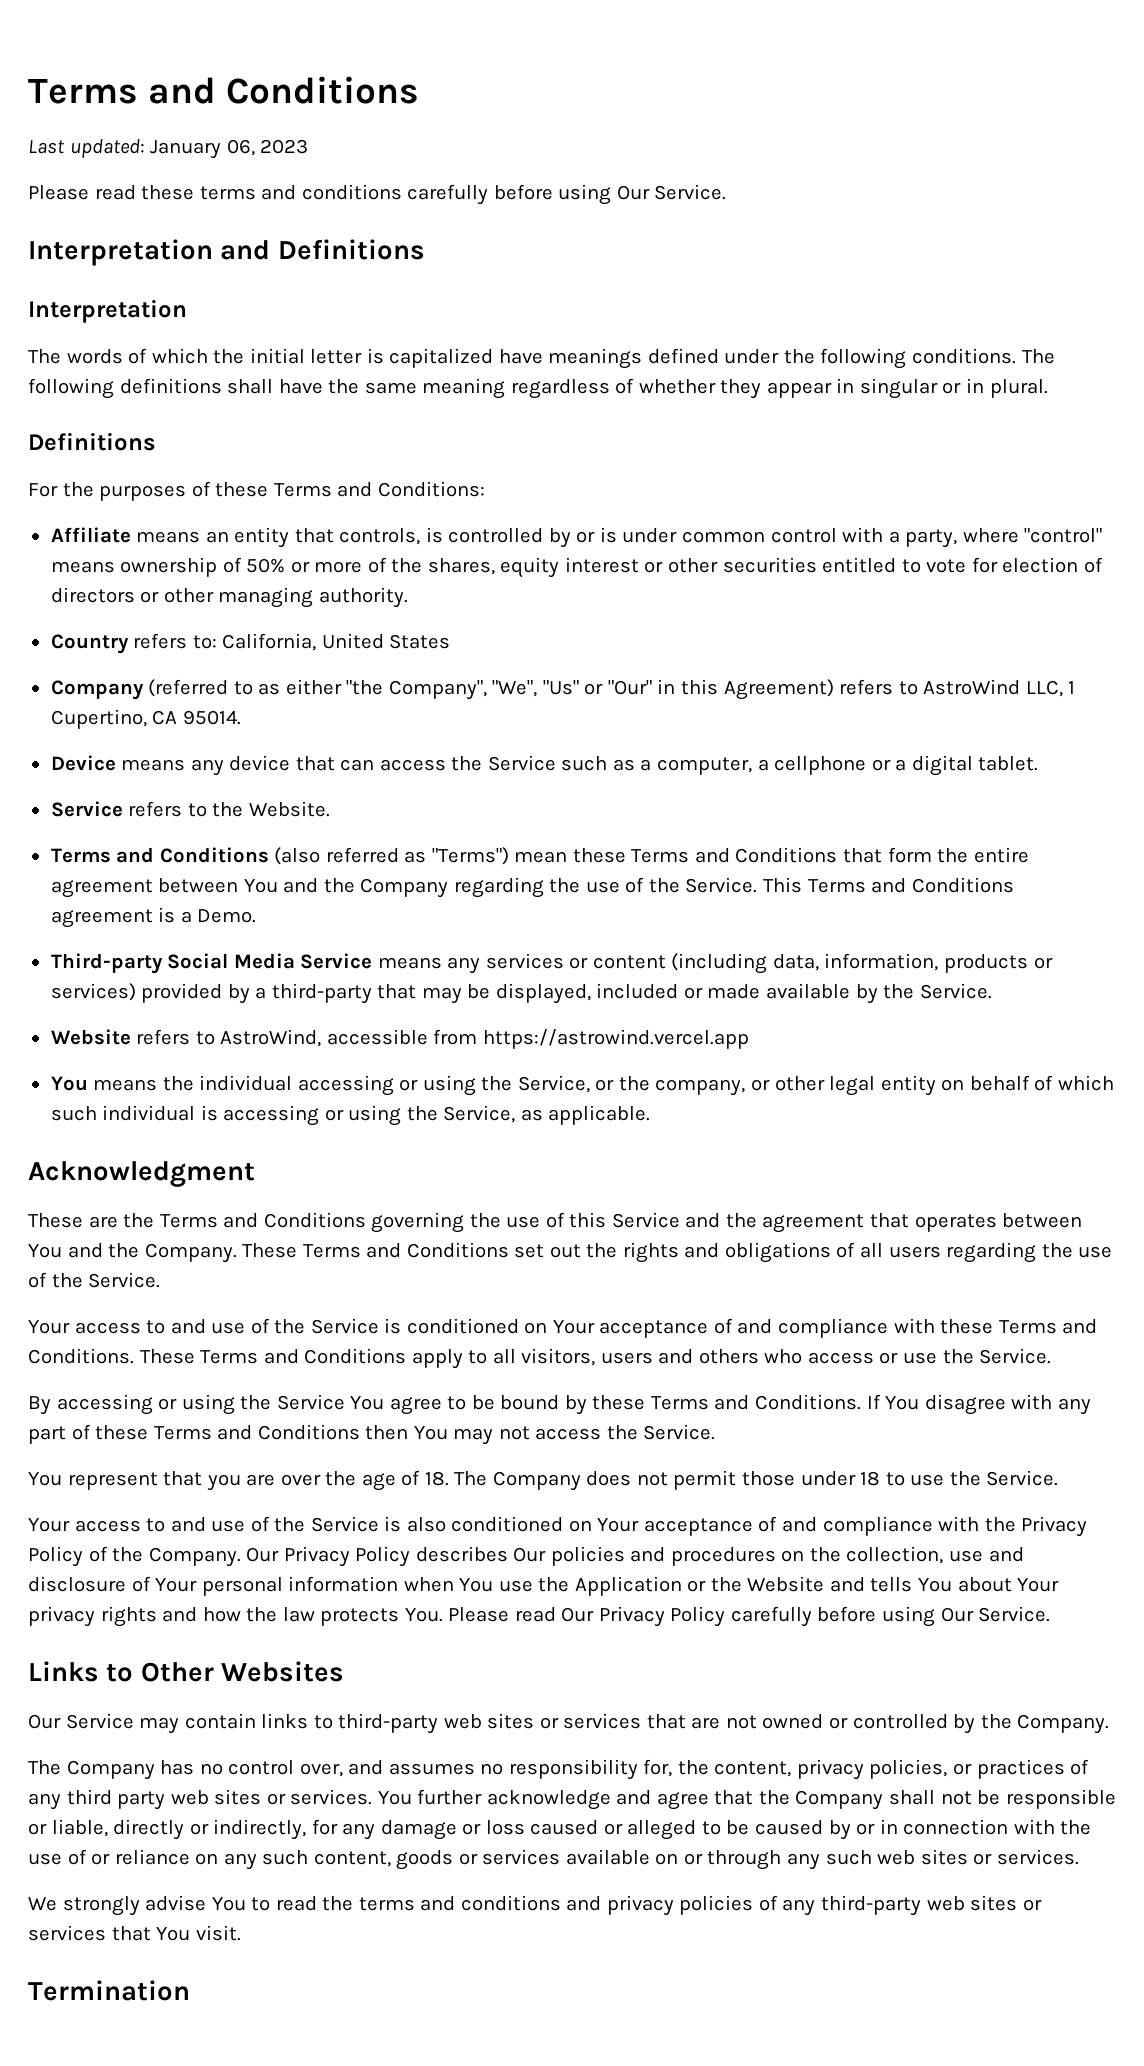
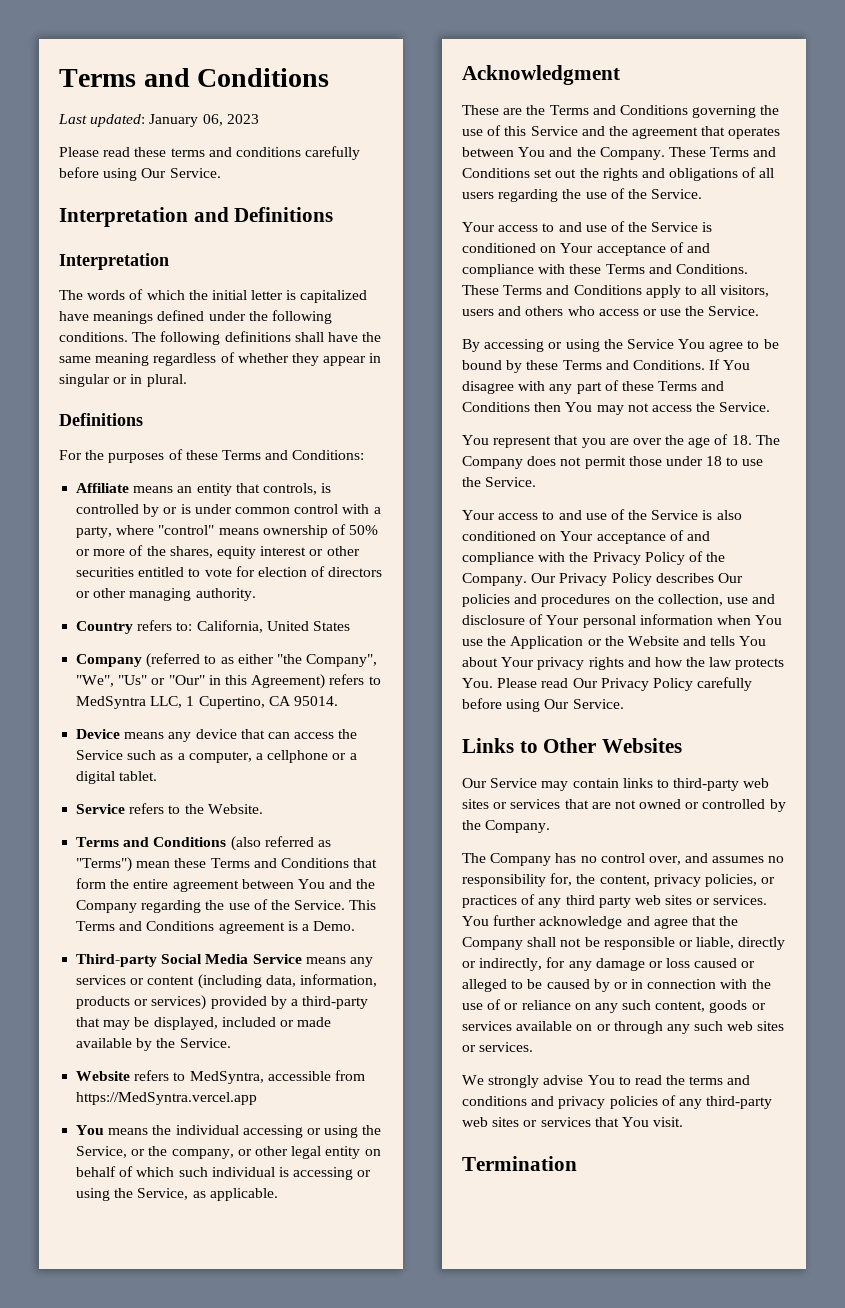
[923,679,1021,695] AstroWind -> [76,696,147,709] MedSyntra
[220,1029,322,1047] AstroWind, -> [189,1071,264,1084] MedSyntra,
[482,1029,749,1049] https://astrowind.vercel.app -> [76,1092,258,1105] https://MedSyntra.vercel.app

